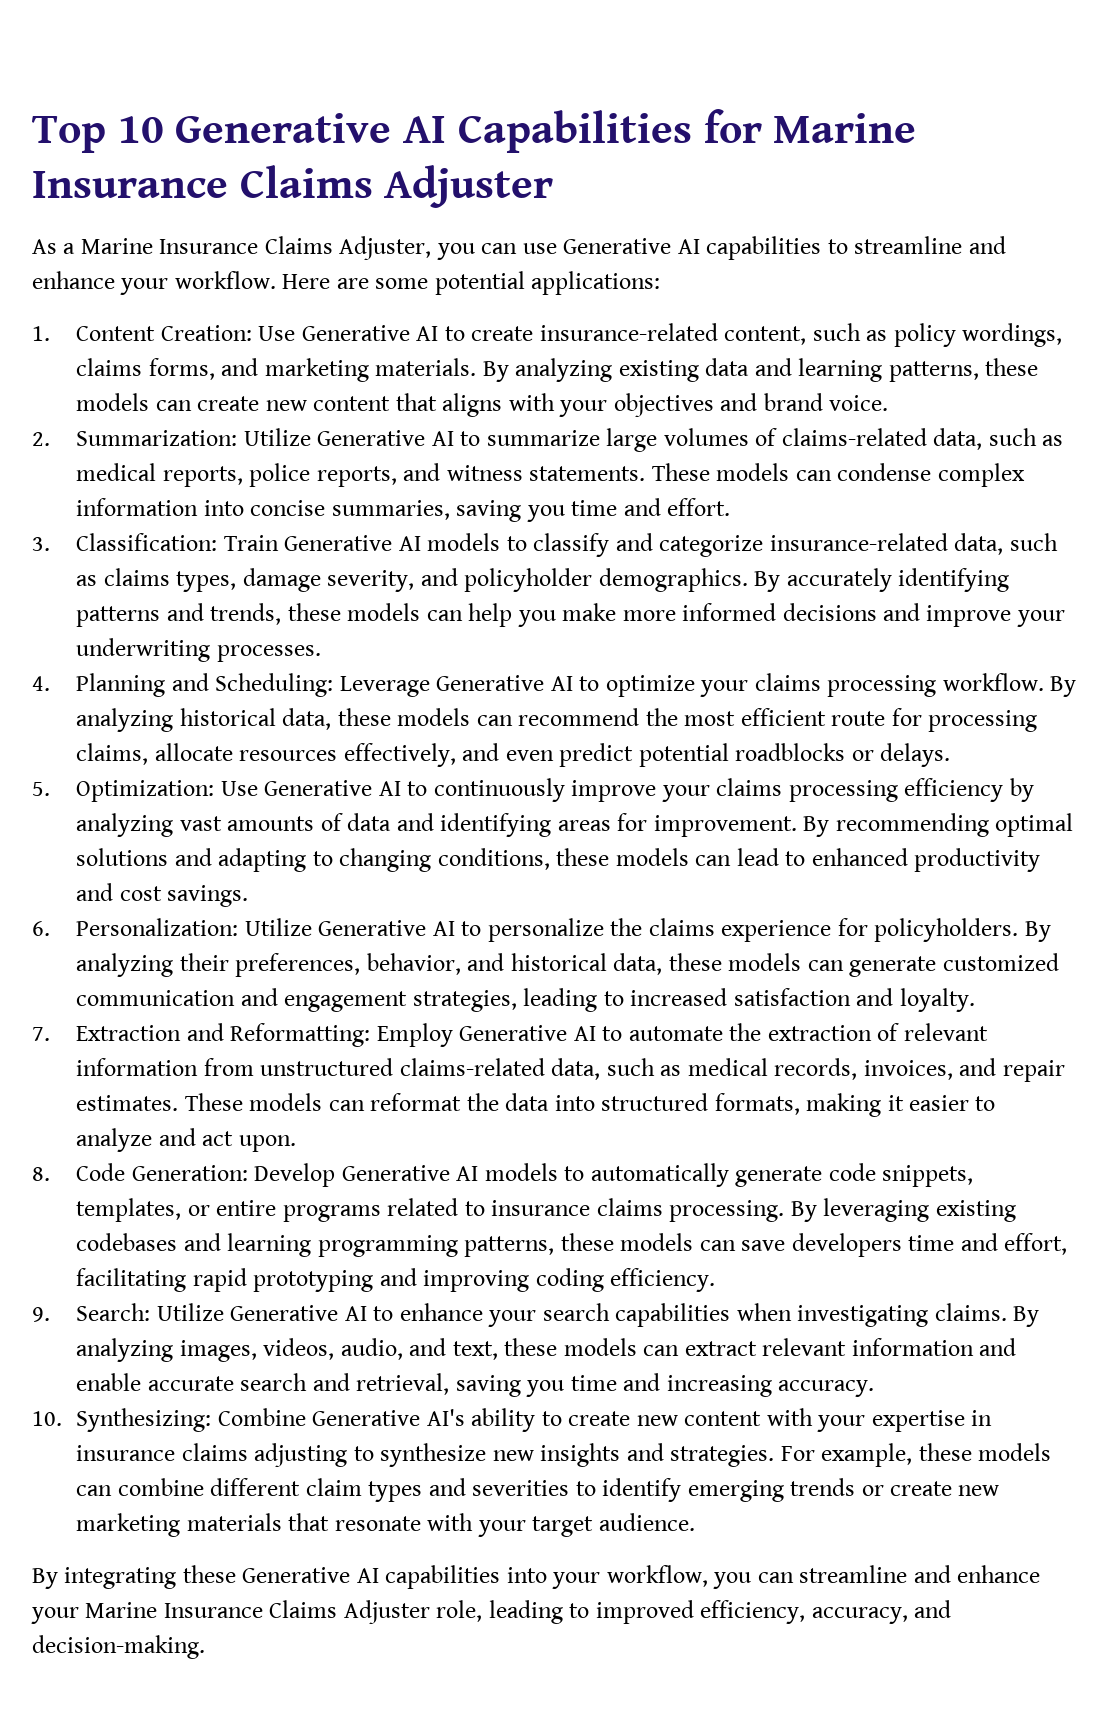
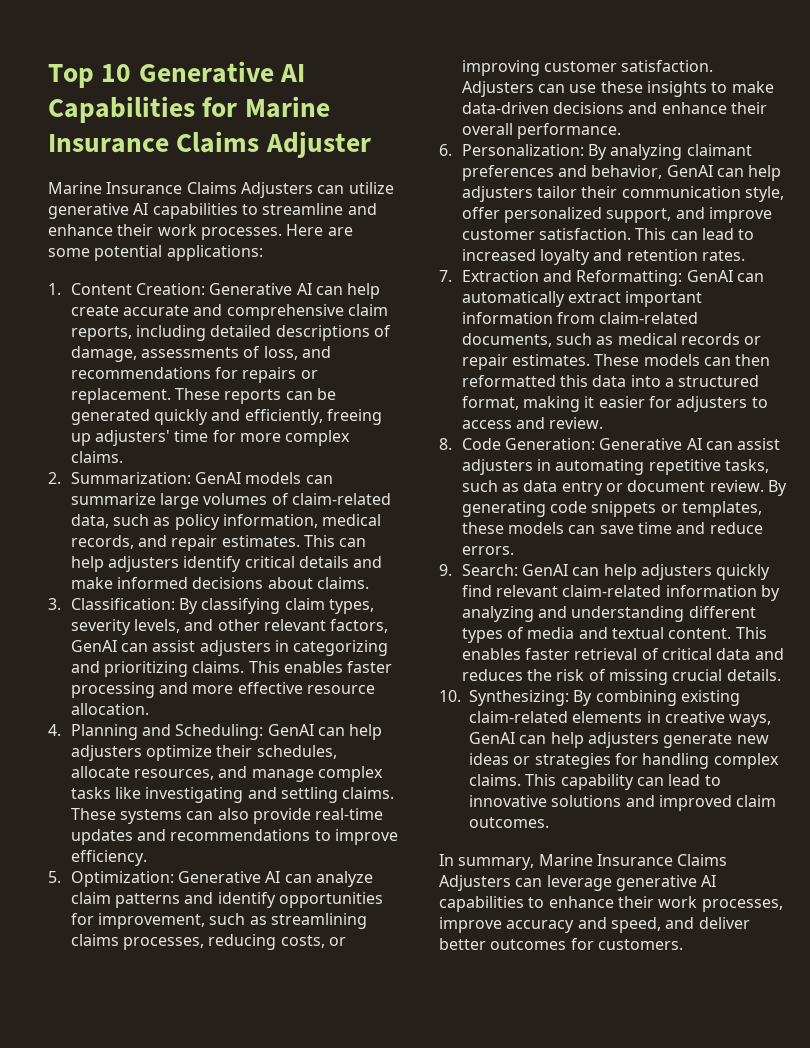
[32,236,672,260] As a Marine Insurance Claims Adjuster, you can use Generative -> [48,182,394,198] [48,203,129,219] Marine Insurance Claims Adjusters can utilize generative
[120,271,276,295] your workflow. -> [117,224,282,240] their work processes.
[258,323,1062,347] [76,358,1038,382] [76,393,888,417] [32,428,481,446] Use Generative AI to create insurance-related content, such as policy wordings, claims forms, and marketing materials. By analyzing existing data and learning patterns, these models can create new content that aligns with your objectives and brand voice. // 2. Summarization: Utilize Generative AI to -> [209,283,381,299] [70,304,388,320] [70,325,391,341] [70,346,331,362] [70,367,318,383] [70,388,336,404] [70,409,382,425] [70,430,351,446] [70,451,123,463] [48,472,333,484] Generative AI can help create accurate and comprehensive claim reports, including detailed descriptions of damage, assessments of loss, and recommendations for repairs or replacement. These reports can be generated quickly and efficiently, freeing up adjusters' time for more complex claims. // 2. Summarization: GenAI models can
[781,428,1063,450] [76,463,1025,487] [76,498,731,522] [32,533,1058,557] [76,568,1010,592] [76,603,1065,627] [76,638,321,662] [32,673,1076,697] [76,708,1037,732] [76,743,951,767] claims-related data, such as medical reports, police reports, and witness statements. These models can condense complex information into concise summaries, saving you time and effort. // 3. Classification: Train Generative AI models to classify and categorize insurance-related data, such as claims types, damage severity, and policyholder demographics. By accurately identifying patterns and trends, these models can help you make more informed decisions and improve your underwriting processes. // 4. Planning and Scheduling: Leverage Generative AI to optimize your claims processing workflow. By analyzing historical data, these models can recommend the most efficient route for processing claims, allocate resources effectively, and even predict potential roadblocks or delays. -> [291,493,391,505] [70,514,382,530] [70,535,367,551] [70,556,383,572] [70,577,369,589] [48,598,374,614] [70,619,389,635] [70,640,389,656] [70,661,393,677] [70,682,375,698] [70,703,149,715] [48,724,383,740] [70,745,337,761] [70,766,383,782] [70,787,395,803] [70,808,384,824] [70,829,398,845] [70,850,147,866] claim-related data, such as policy information, medical records, and repair estimates. This can help adjusters identify critical details and make informed decisions about claims. // 3. Classification: By classifying claim types, severity levels, and other relevant factors, GenAI can assist adjusters in categorizing and prioritizing claims. This enables faster processing and more effective resource allocation. // 4. Planning and Scheduling: GenAI can help adjusters optimize their schedules, allocate resources, and manage complex tasks like investigating and settling claims. These systems can also provide real-time updates and recommendations to improve efficiency.
[220,778,1034,802] [76,813,1073,837] [76,848,1040,872] [76,883,249,907] [32,918,1051,942] [76,953,1059,977] [76,988,975,1012] [32,1023,988,1047] [76,1058,997,1080] Use Generative AI to continuously improve your claims processing efficiency by analyzing vast amounts of data and identifying areas for improvement. By recommending optimal solutions and adapting to changing conditions, these models can lead to enhanced productivity and cost savings. // 6. Personalization: Utilize Generative AI to personalize the claims experience for policyholders. By analyzing their preferences, behavior, and historical data, these models can generate customized communication and engagement strategies, leading to increased satisfaction and loyalty. // 7. Extraction and Reformatting: Employ Generative AI to automate the extraction of relevant information from unstructured claims-related data, such as medical records, invoices, and -> [177,871,373,887] [70,892,383,908] [70,913,367,929] [70,934,346,950] [461,60,714,76] [461,81,774,97] [461,102,767,114] [461,123,621,139] [439,144,752,160] [461,165,782,181] [461,186,784,202] [461,207,772,223] [461,228,755,240] [461,249,745,265] [439,270,764,286] [461,291,703,307] [461,312,699,324] [461,333,762,347] Generative AI can analyze claim patterns and identify opportunities for improvement, such as streamlining claims processes, reducing costs, or improving customer satisfaction. Adjusters can use these insights to make data-driven decisions and enhance their overall performance. // 6. Personalization: By analyzing claimant preferences and behavior, GenAI can help adjusters tailor their communication style, offer personalized support, and improve customer satisfaction. This can lead to increased loyalty and retention rates. // 7. Extraction and Reformatting: GenAI can automatically extract important information from claim-related documents, such as medical records or
[370,1093,996,1117] [76,1128,296,1152] reformat the data into structured formats, making it easier to analyze and act upon. -> [735,354,771,366] [461,375,760,387] [461,396,768,412] [461,417,604,429] then reformatted this data into a structured format, making it easier for adjusters to access and review.
[254,1163,974,1187] [76,1198,1016,1222] [76,1233,555,1257] Develop Generative AI models to automatically generate code snippets, templates, or entire programs related to insurance claims processing. By leveraging existing codebases and learning programming patterns, -> [599,438,781,450] [461,459,769,475] [461,480,787,496] [461,501,762,517] Generative AI can assist adjusters in automating repetitive tasks, such as data entry or document review. By generating code snippets or templates,
[791,1233,1067,1257] [76,1268,716,1292] [32,1303,1039,1327] [76,1338,1016,1362] [76,1373,875,1397] [32,1408,992,1432] [76,1443,1051,1467] [76,1478,1000,1502] [76,1513,695,1537] [32,1565,1041,1589] [31,1600,952,1624] [32,1635,205,1659] developers time and effort, facilitating rapid prototyping and improving coding efficiency. // 9. Search: Utilize Generative AI to enhance your search capabilities when investigating claims. By analyzing images, videos, audio, and text, these models can extract relevant information and enable accurate search and retrieval, saving you time and increasing accuracy. // 10. Synthesizing: Combine Generative AI's ability to create new content with your expertise in insurance claims adjusting to synthesize new insights and strategies. For example, these models can combine different claim types and severities to identify emerging trends or create new marketing materials that resonate with your target audience. // By integrating these Generative AI capabilities into your workflow, you can streamline and enhance your Marine Insurance Claims Adjuster role, leading to improved efficiency, accuracy, and decision-making. -> [637,522,763,534] [461,546,514,555] [439,564,771,580] [461,585,780,601] [461,606,756,622] [461,627,767,643] [461,648,784,660] [461,669,781,685] [439,690,740,706] [469,711,772,727] [469,732,769,748] [469,753,779,769] [469,774,721,790] [469,795,777,811] [469,817,549,828] [439,854,728,870] [439,875,717,891] [439,896,783,912] [439,917,750,933] [439,938,683,950] time and reduce errors. // 9. Search: GenAI can help adjusters quickly find relevant claim-related information by analyzing and understanding different types of media and textual content. This enables faster retrieval of critical data and reduces the risk of missing crucial details. // 10. Synthesizing: By combining existing claim-related elements in creative ways, GenAI can help adjusters generate new ideas or strategies for handling complex claims. This capability can lead to innovative solutions and improved claim outcomes. // In summary, Marine Insurance Claims Adjusters can leverage generative AI capabilities to enhance their work processes, improve accuracy and speed, and deliver better outcomes for customers.

